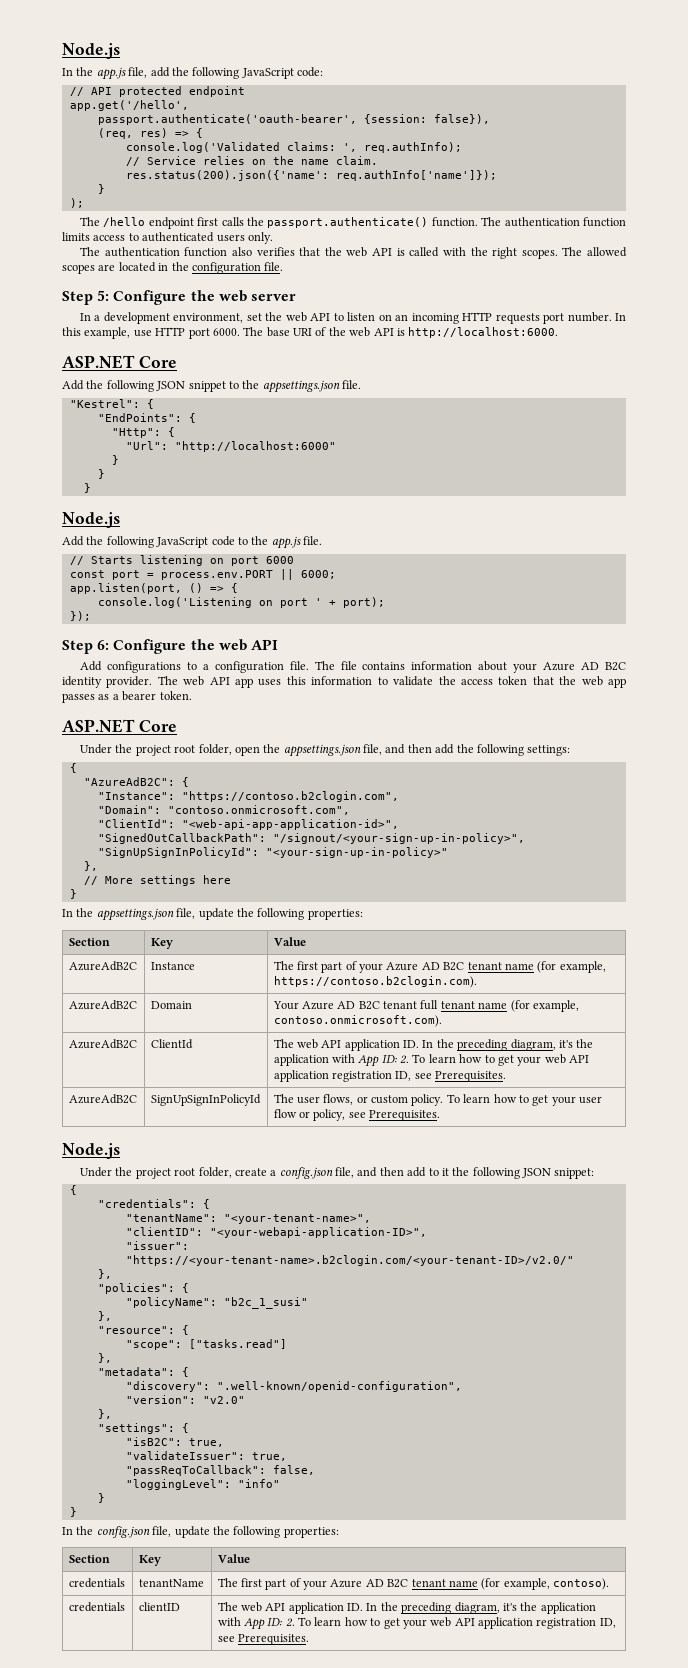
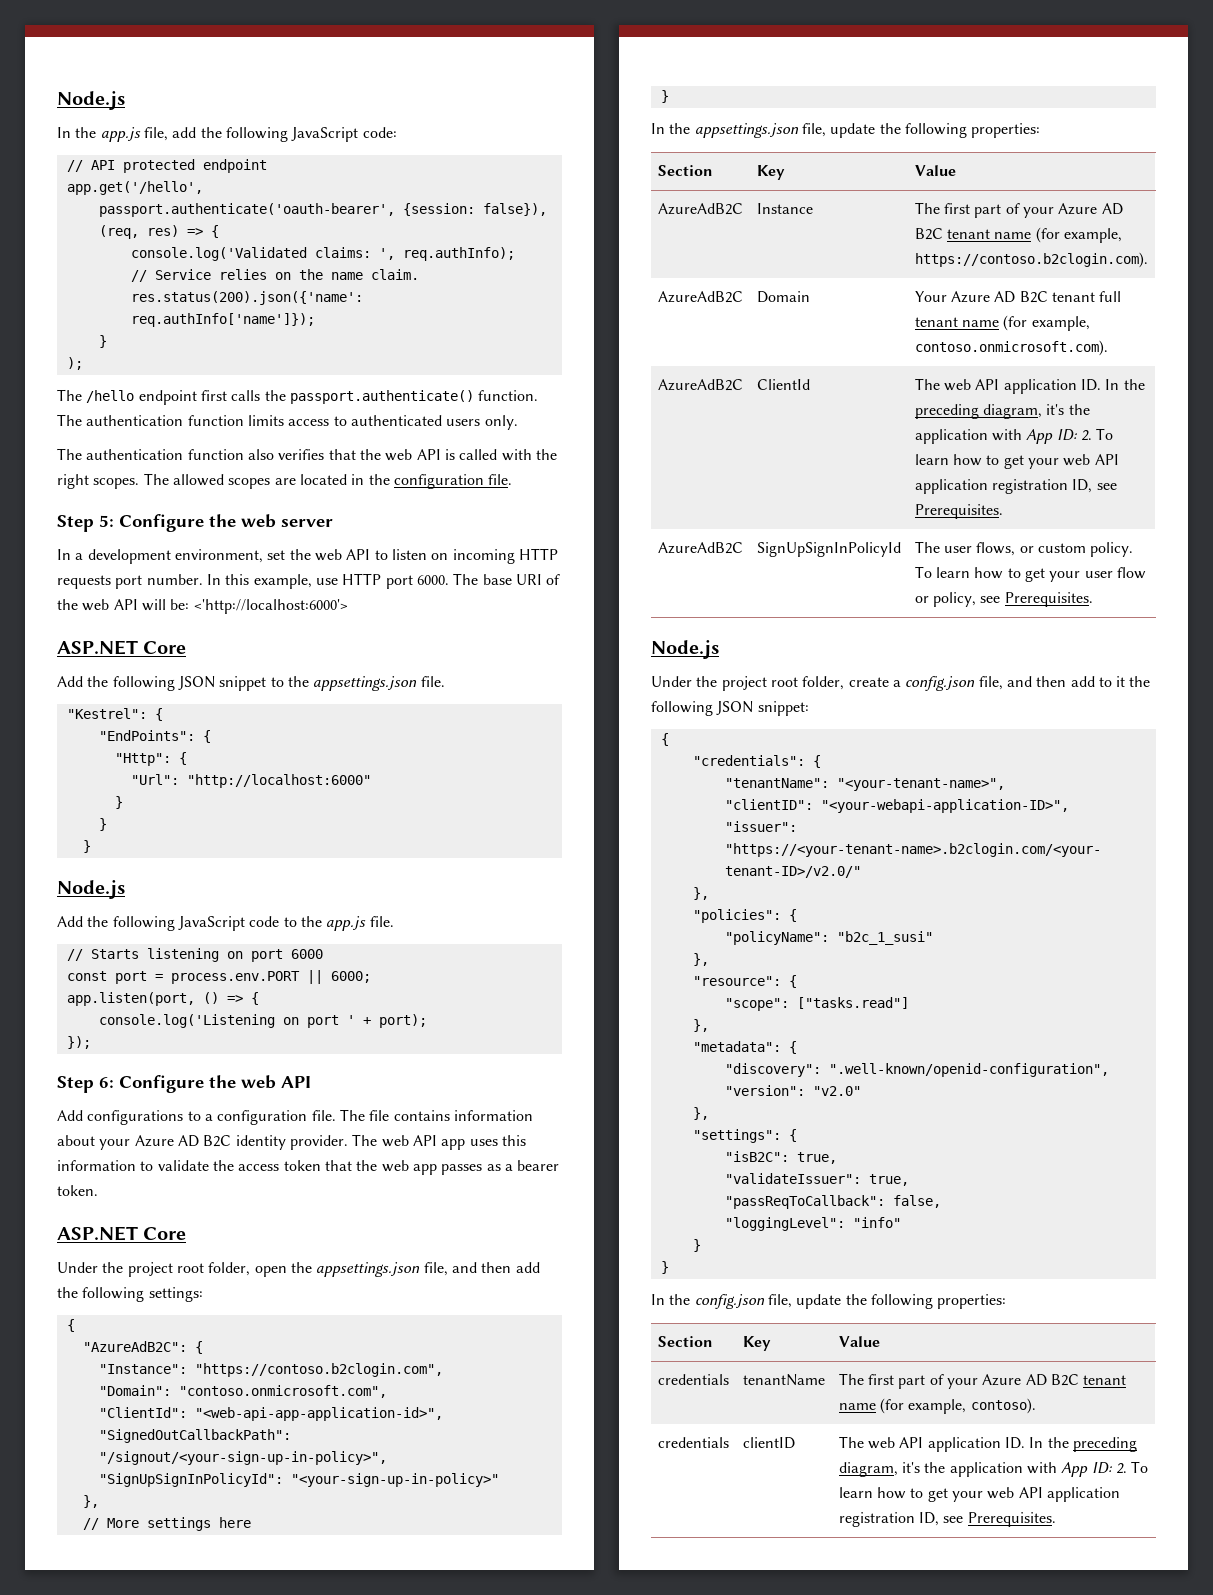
[395,314,409,321] an -> (449, 556) none
[396,327,559,338] is http://localhost:6000. -> [141,599,348,614] will be: <'http://localhost:6000'>

